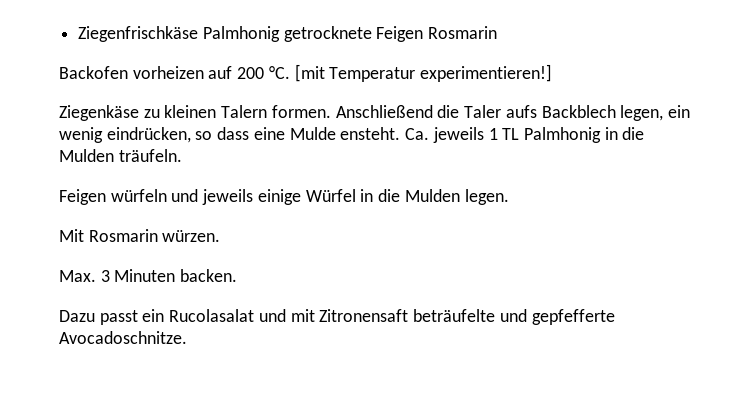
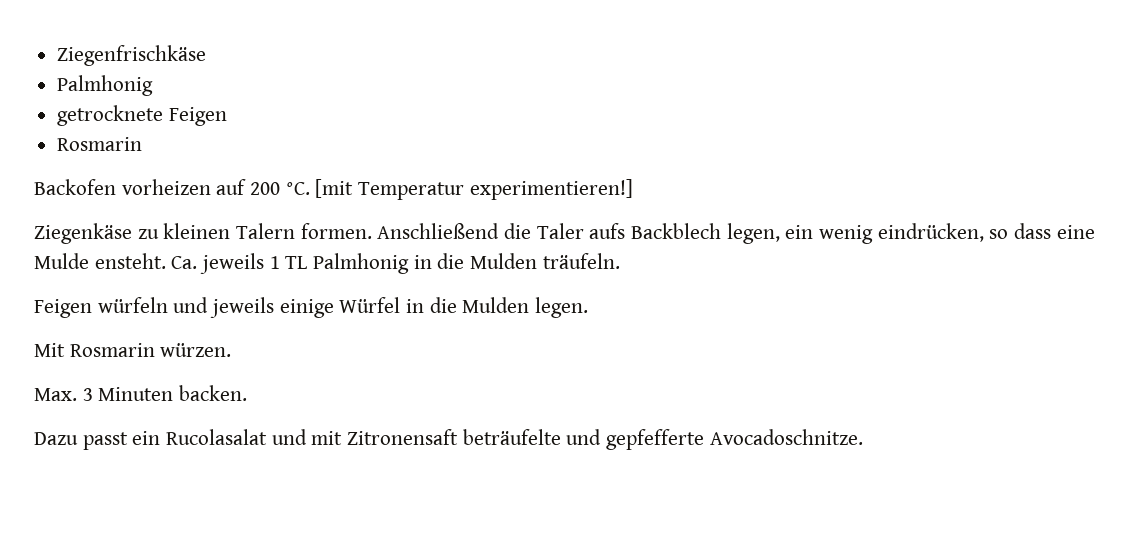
[202,26,280,42] Palmhonig -> [57,75,154,96] // Palmhonig //
(424, 34) none -> (227, 116) //

